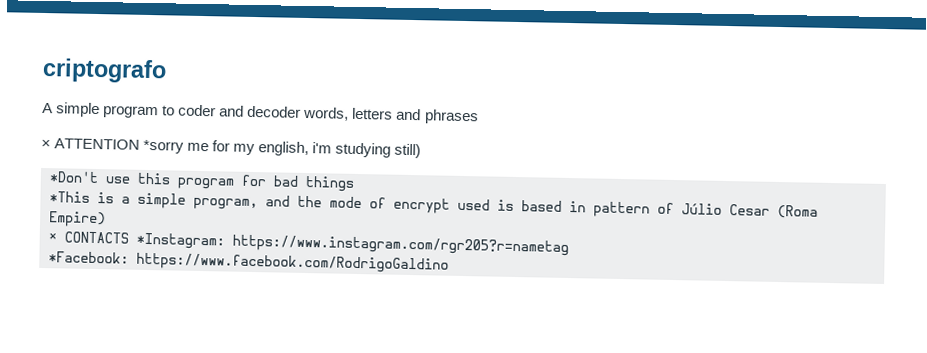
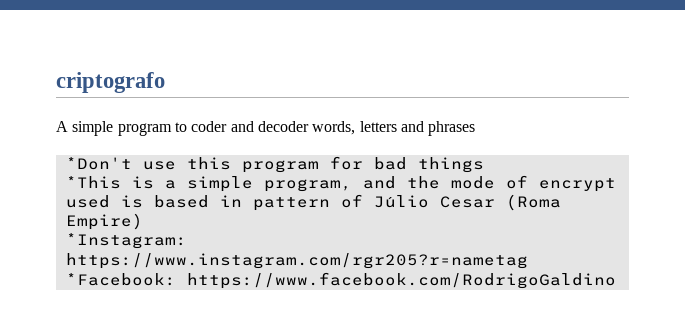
[41,138,422,159] // × ATTENTION *sorry me for my english, i'm studying still) -> (476, 128) none
[48,231,129,244] × CONTACTS -> (143, 221) none

